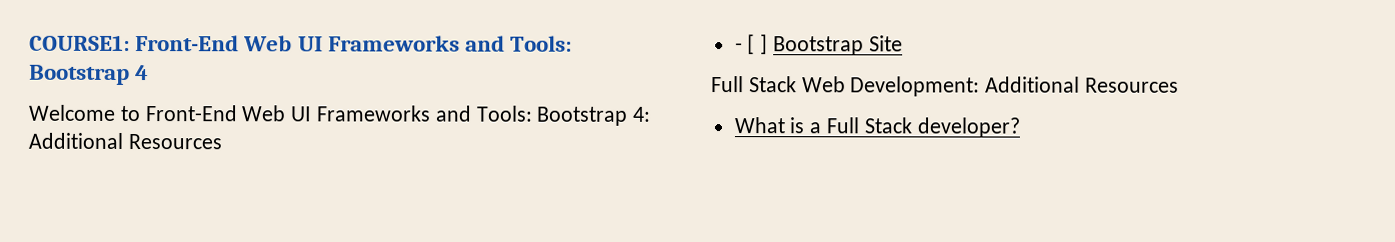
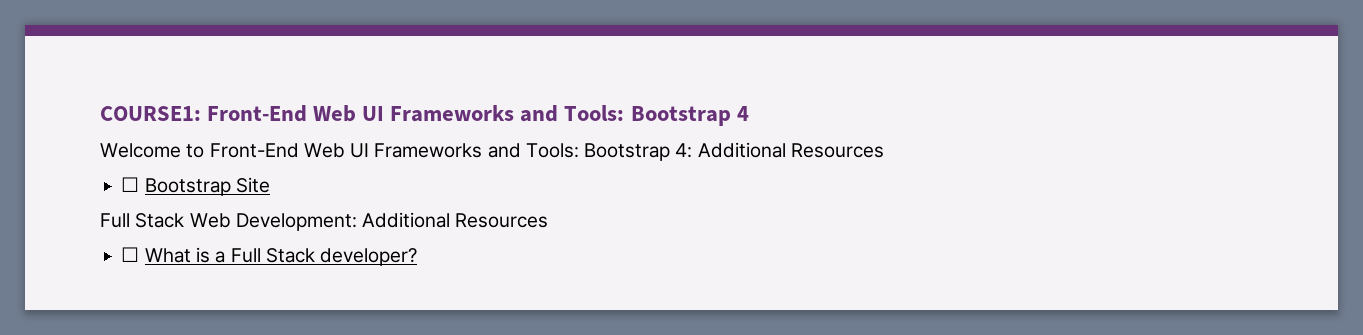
[734,34,769,55] - [ ] -> [121,177,140,192] ☐
(1180, 85) none -> [121,247,140,262] ☐

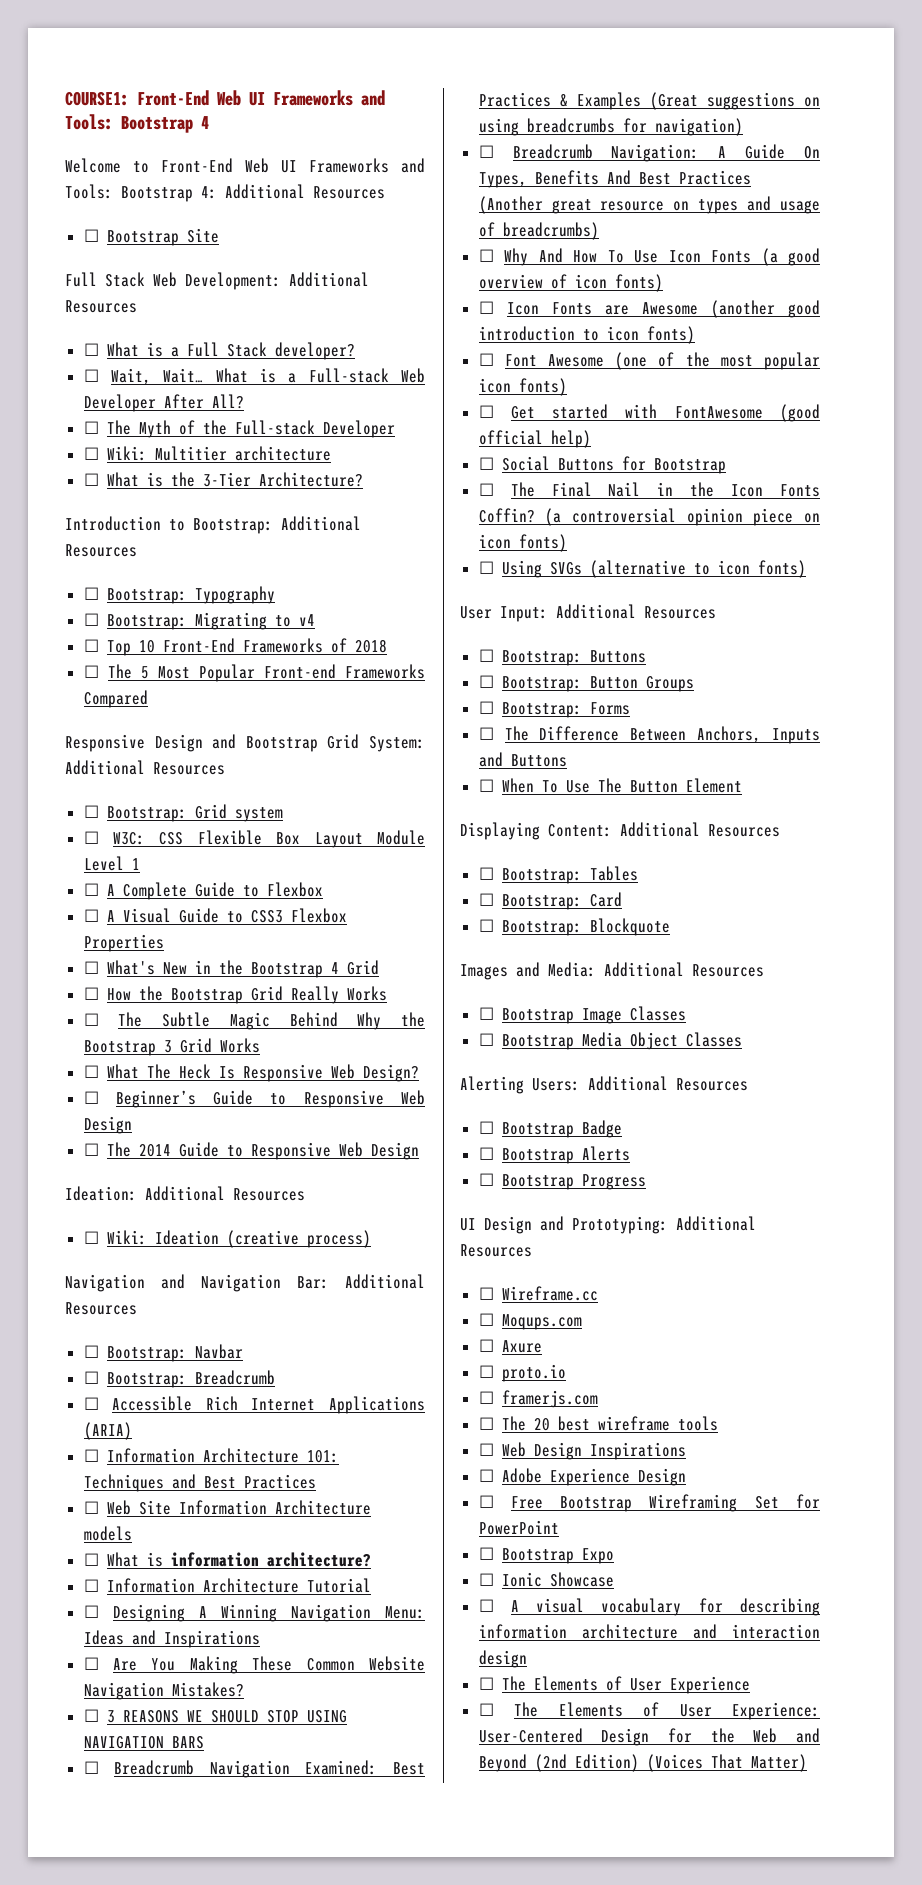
(418, 257) none -> [83,368,425,385] [83,394,244,412] [83,420,395,438] [83,446,331,461] [83,472,363,487] [65,516,361,534] [65,544,137,557] [83,586,275,604] [83,612,315,630] [83,638,387,656] [83,664,426,682] [83,690,148,708] [65,734,425,752] [65,760,225,775] [83,804,283,822] [83,830,425,848] [83,856,140,871] [83,882,323,900] [83,908,347,923] [83,934,164,952] [83,960,379,978] [83,986,387,1004] [83,1012,425,1030] [83,1038,260,1056] [83,1064,419,1082] [83,1090,425,1108] [83,1116,132,1134] [83,1142,419,1160] [65,1186,305,1201] [83,1230,371,1248] [65,1274,425,1292] [65,1302,137,1315] [83,1344,243,1362] [83,1370,275,1388] [83,1396,425,1414] [83,1422,132,1440] [83,1448,339,1463] [83,1474,316,1492] [83,1500,371,1515] [83,1526,132,1541] [83,1552,371,1567] [83,1578,371,1593] [83,1604,425,1622] [83,1630,260,1648] [83,1656,425,1674] [83,1682,244,1700] [83,1709,347,1723] [83,1736,204,1749] [83,1760,425,1778] [478,92,820,110] [478,118,743,136] [478,144,820,162] [478,170,751,188] [478,196,820,214] [478,222,599,240] [478,248,820,266] [478,274,663,292] [478,300,820,318] [478,326,695,344] [478,352,820,370] [478,378,567,396] [478,404,820,422] [478,430,591,448] [478,456,726,474] [478,482,820,497] [478,508,820,526] [478,534,567,552] [478,560,806,578] [460,604,716,622] [478,649,646,666] [478,675,694,692] [478,701,630,718] [478,726,820,744] [478,752,567,767] [478,778,742,793] [460,822,780,840] [478,866,638,884] [478,892,622,910] [478,918,670,936] [460,962,764,980] [478,1006,686,1024] [478,1032,742,1050] [460,1076,748,1094] [478,1120,622,1138] [478,1146,630,1164] [478,1173,646,1190] [460,1216,756,1234] [460,1244,532,1257] [478,1286,598,1301] [478,1313,582,1330] [478,1339,542,1353] [478,1364,566,1382] [478,1390,598,1408] [478,1416,718,1431] [478,1442,686,1460] [478,1468,686,1486] [478,1494,820,1512] [478,1520,559,1535] [478,1547,614,1564] [478,1572,614,1587] [478,1598,820,1616] [478,1624,820,1639] [478,1650,527,1668] [478,1676,750,1694] [478,1702,820,1720] [478,1728,820,1746] [478,1754,807,1772] // ☐ Wait, Wait… What is a Full-stack Web Developer After All? // ☐ The Myth of the Full-stack Developer // ☐ Wiki: Multitier architecture // ☐ What is the 3-Tier Architecture? // Introduction to Bootstrap: Additional Resources // ☐ Bootstrap: Typography // ☐ Bootstrap: Migrating to v4 // ☐ Top 10 Front-End Frameworks of 2018 // ☐ The 5 Most Popular Front-end Frameworks Compared // Responsive Design and Bootstrap Grid System: Additional Resources // ☐ Bootstrap: Grid system // ☐ W3C: CSS Flexible Box Layout Module Level 1 // ☐ A Complete Guide to Flexbox // ☐ A Visual Guide to CSS3 Flexbox Properties // ☐ What's New in the Bootstrap 4 Grid // ☐ How the Bootstrap Grid Really Works // ☐ The Subtle Magic Behind Why the Bootstrap 3 Grid Works // ☐ What The Heck Is Responsive Web Design? // ☐ Beginner’s Guide to Responsive Web Design // ☐ The 2014 Guide to Responsive Web Design // Ideation: Additional Resources // ☐ Wiki: Ideation (creative process) // Navigation and Navigation Bar: Additional Resources // ☐ Bootstrap: Navbar // ☐ Bootstrap: Breadcrumb // ☐ Accessible Rich Internet Applications (ARIA) // ☐ Information Architecture 101: Techniques and Best Practices // ☐ Web Site Information Architecture models // ☐ What is information architecture? // ☐ Information Architecture Tutorial // ☐ Designing A Winning Navigation Menu: Ideas and Inspirations // ☐ Are You Making These Common Website Navigation Mistakes? // ☐ 3 REASONS WE SHOULD STOP USING NAVIGATION BARS // ☐ Breadcrumb Navigation Examined: Best Practices & Examples (Great suggestions on using breadcrumbs for navigation) // ☐ Breadcrumb Navigation: A Guide On Types, Benefits And Best Practices (Another great resource on types and usage of breadcrumbs) // ☐ Why And How To Use Icon Fonts (a good overview of icon fonts) // ☐ Icon Fonts are Awesome (another good introduction to icon fonts) // ☐ Font Awesome (one of the most popular icon fonts) // ☐ Get started with FontAwesome (good official help) // ☐ Social Buttons for Bootstrap // ☐ The Final Nail in the Icon Fonts Coffin? (a controversial opinion piece on icon fonts) // ☐ Using SVGs (alternative to icon fonts) // User Input: Additional Resources // ☐ Bootstrap: Buttons // ☐ Bootstrap: Button Groups // ☐ Bootstrap: Forms // ☐ The Difference Between Anchors, Inputs and Buttons // ☐ When To Use The Button Element // Displaying Content: Additional Resources // ☐ Bootstrap: Tables // ☐ Bootstrap: Card // ☐ Bootstrap: Blockquote // Images and Media: Additional Resources // ☐ Bootstrap Image Classes // ☐ Bootstrap Media Object Classes // Alerting Users: Additional Resources // ☐ Bootstrap Badge // ☐ Bootstrap Alerts // ☐ Bootstrap Progress // UI Design and Prototyping: Additional Resources // ☐ Wireframe.cc // ☐ Moqups.com // ☐ Axure // ☐ proto.io // ☐ framerjs.com // ☐ The 20 best wireframe tools // ☐ Web Design Inspirations // ☐ Adobe Experience Design // ☐ Free Bootstrap Wireframing Set for PowerPoint // ☐ Bootstrap Expo // ☐ Ionic Showcase // ☐ A visual vocabulary for describing information architecture and interaction design // ☐ The Elements of User Experience // ☐ The Elements of User Experience: User-Centered Design for the Web and Beyond (2nd Edition) (Voices That Matter)

